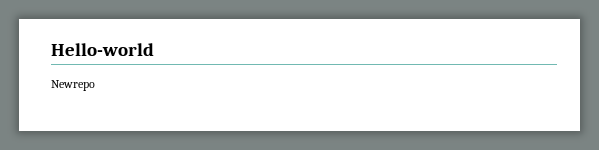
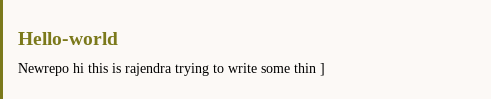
(95, 85) none -> [73,63,325,76] hi this is rajendra trying to write some thin ]

